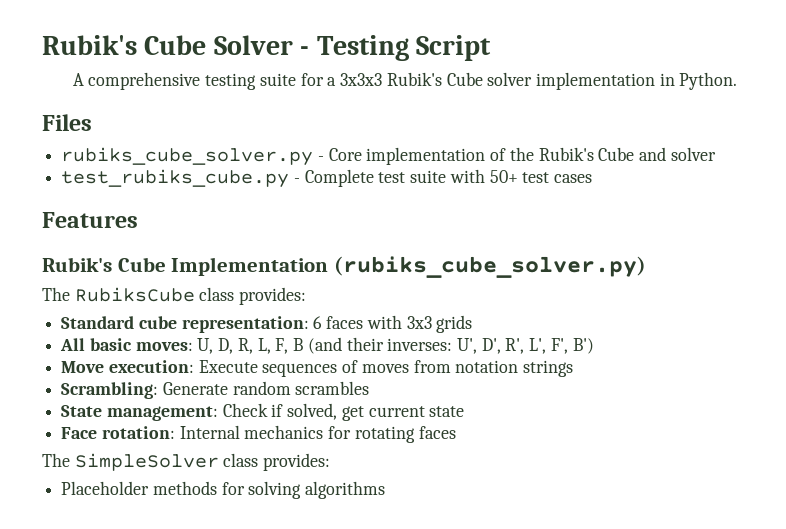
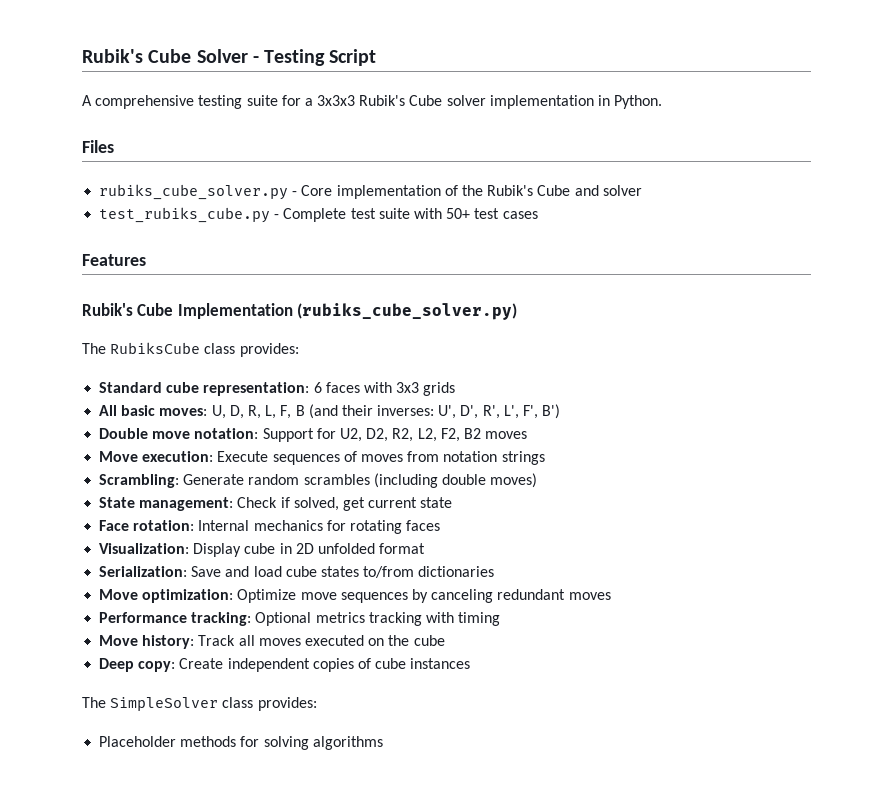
(594, 346) none -> [99,428,528,442] // Double move notation: Support for U2, D2, R2, L2, F2, B2 moves
(370, 388) none -> [373,473,538,488] (including double moves)
(456, 432) none -> [99,543,426,557] [99,566,495,578] [99,589,611,603] [99,612,501,626] [99,635,445,649] [99,658,471,672] // Visualization: Display cube in 2D unfolded format // Serialization: Save and load cube states to/from dictionaries // Move optimization: Optimize move sequences by canceling redundant moves // Performance tracking: Optional metrics tracking with timing // Move history: Track all moves executed on the cube // Deep copy: Create independent copies of cube instances

